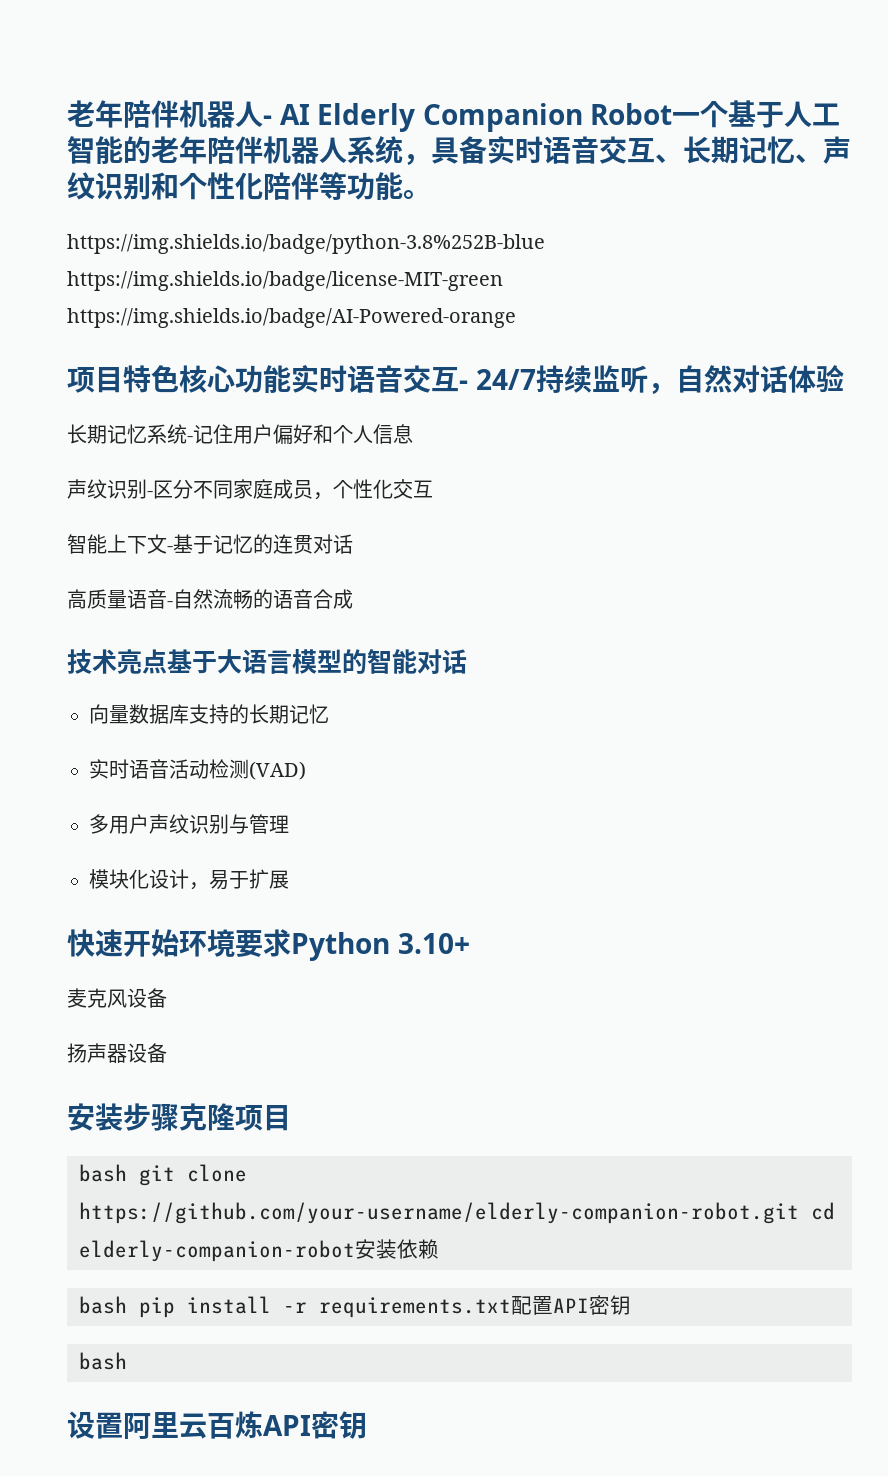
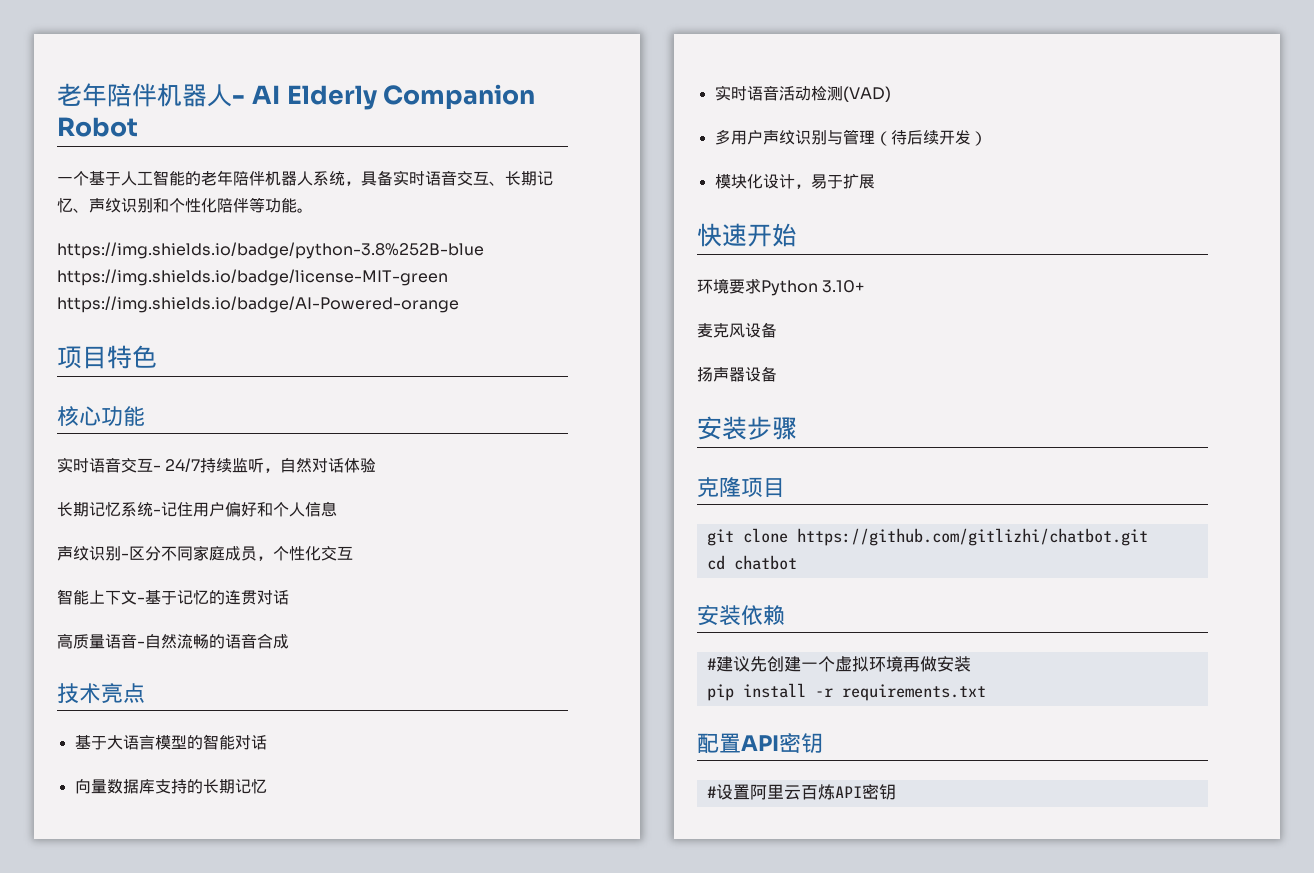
(673, 114) none -> (138, 127) //
(179, 379) none -> (157, 356) //
(291, 379) none -> (145, 416) //
(167, 661) none -> (145, 693) //
(289, 824) none -> [874,130,987,146] （待后续开发）
(179, 943) none -> (797, 235) //
(179, 1117) none -> (797, 428) //
[79,1164,127,1182] bash -> (785, 487) none
[79,1202,835,1224] [79,1240,355,1262] https://github.com/your-username/elderly-companion-robot.git cd elderly-companion-robot -> [796,528,1148,546] [706,555,797,570] https://github.com/gitlizhi/chatbot.git // cd chatbot //
[79,1296,127,1314] bash -> [706,656,971,672] #建议先创建一个虚拟环境再做安装 //
(511, 1307) none -> (986, 692) //
[79,1352,127,1370] bash // -> [706,786,716,798] #

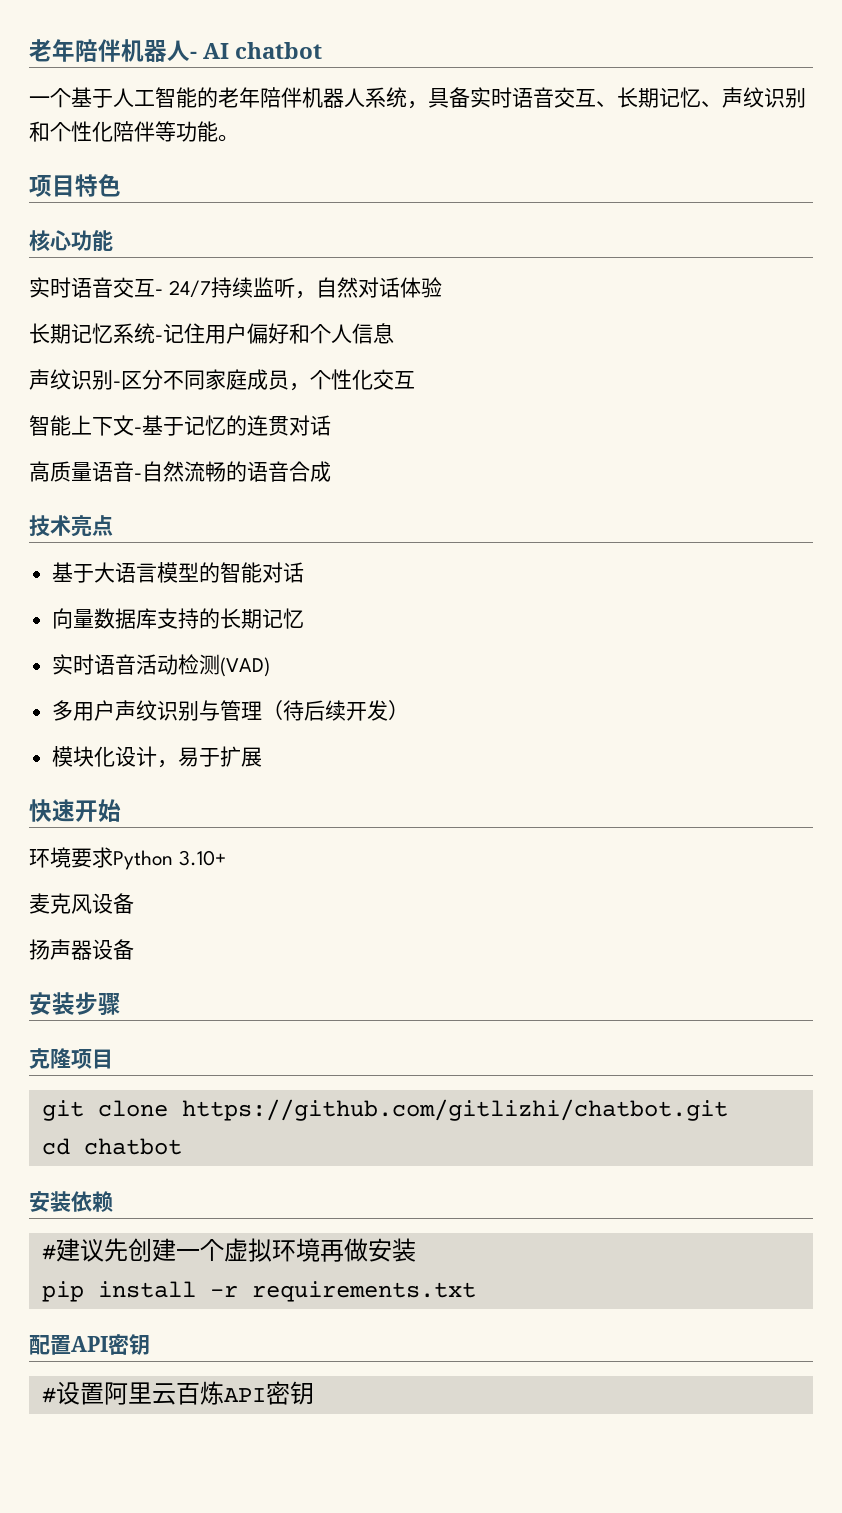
[286,84,536,110] [57,117,138,137] Elderly Companion Robot -> [235,42,323,59] chatbot
[57,242,484,259] [57,269,448,286] [57,296,459,313] // https://img.shields.io/badge/python-3.8%252B-blue https://img.shields.io/badge/license-MIT-green https://img.shields.io/badge/AI-Powered-orange -> (239, 138) none

